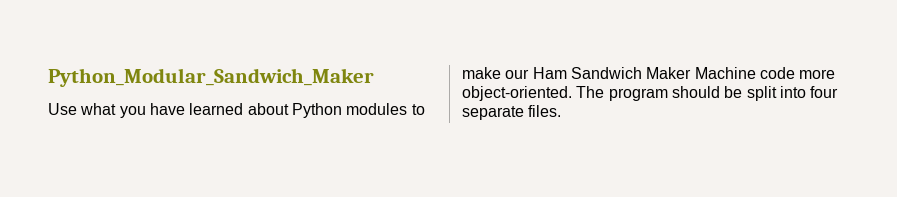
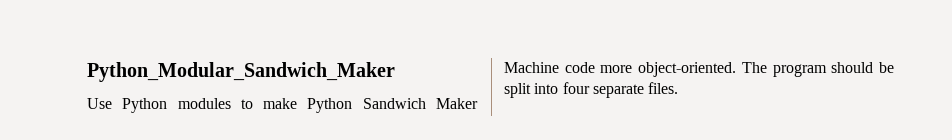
[80,103,289,118] what you have learned about -> (112, 103) none
[505,67,567,79] our Ham -> [307,98,353,113] Python

